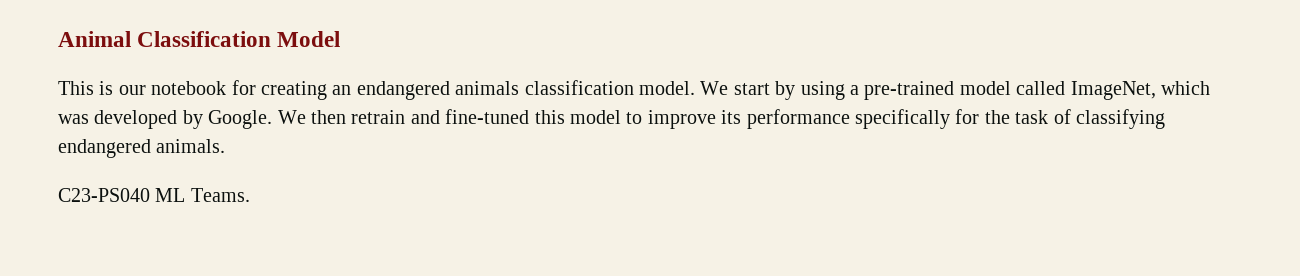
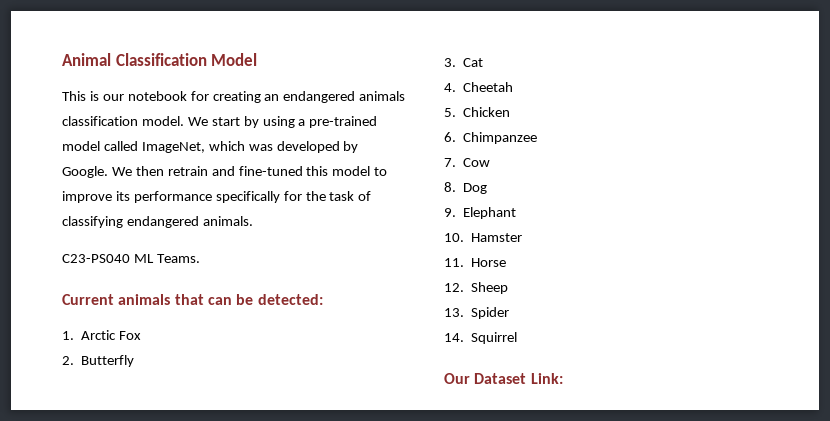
(250, 195) none -> [62,294,323,305] [62,330,142,340] [62,355,135,367] [444,58,484,67] [444,82,514,92] [444,107,511,117] [444,132,538,144] [444,158,491,167] [444,182,488,194] [444,207,517,219] [444,233,523,242] [444,258,507,267] [444,282,509,294] [444,307,510,319] [444,332,518,344] [444,373,563,384] // Current animals that can be detected: // 1. Arctic Fox // 2. Butterfly // 3. Cat // 4. Cheetah // 5. Chicken // 6. Chimpanzee // 7. Cow // 8. Dog // 9. Elephant // 10. Hamster // 11. Horse // 12. Sheep // 13. Spider // 14. Squirrel // Our Dataset Link:

